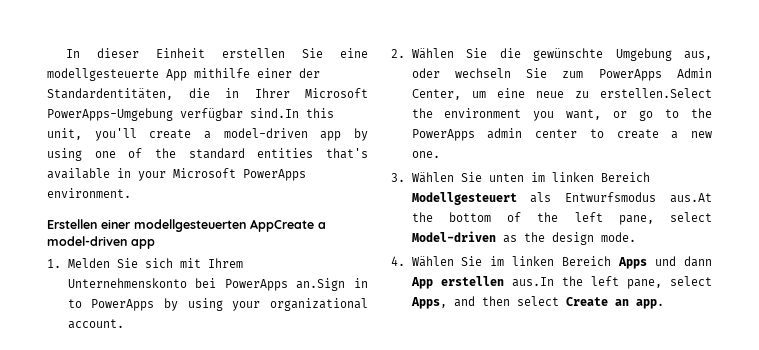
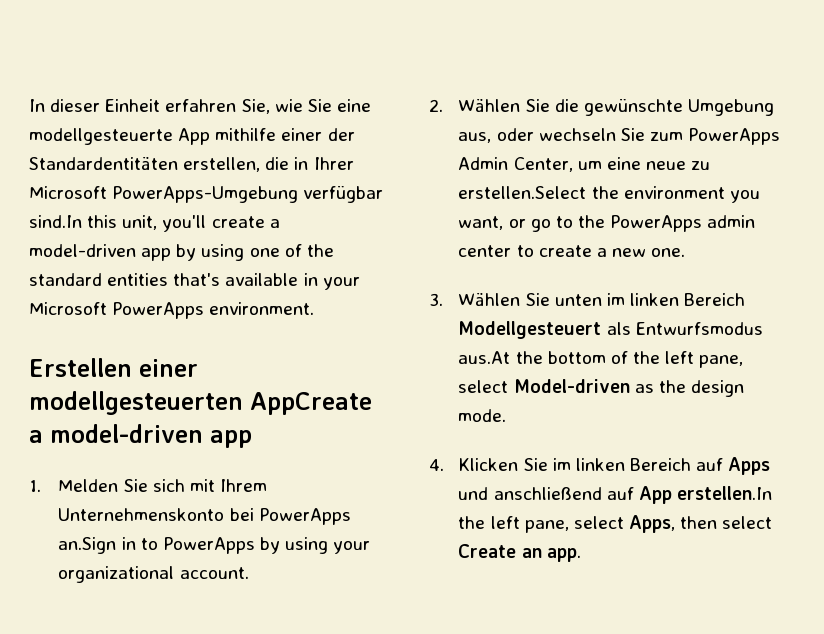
[221,48,285,58] erstellen -> [165,99,303,114] erfahren Sie, wie
[47,88,173,100] Standardentitäten, -> [29,157,261,172] Standardentitäten erstellen,
[411,256,454,267] Wählen -> [458,458,519,471] Klicken
(612, 261) none -> [696,458,724,471] auf
[684,256,712,267] [410,276,554,289] dann App erstellen aus.In -> [493,486,772,504] anschließend auf App erstellen.In
[453,296,475,307] and -> (675, 524) none

